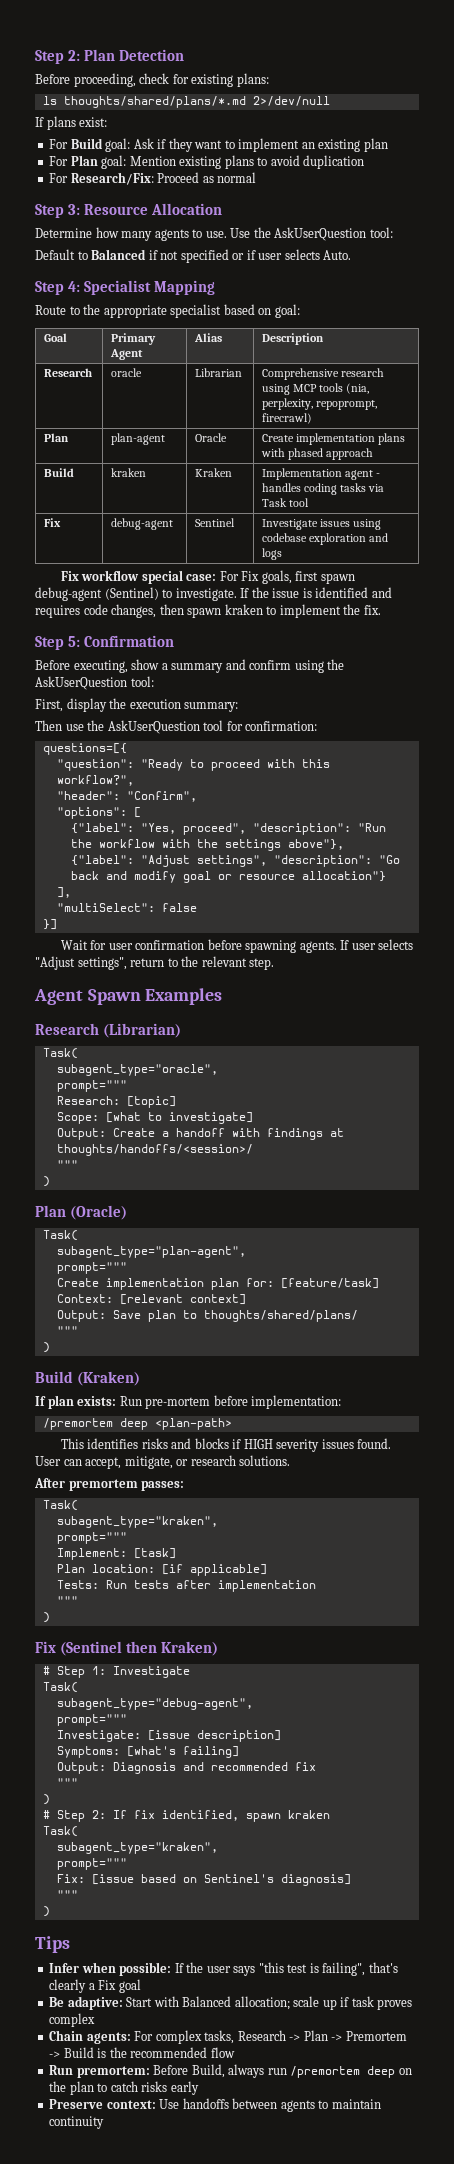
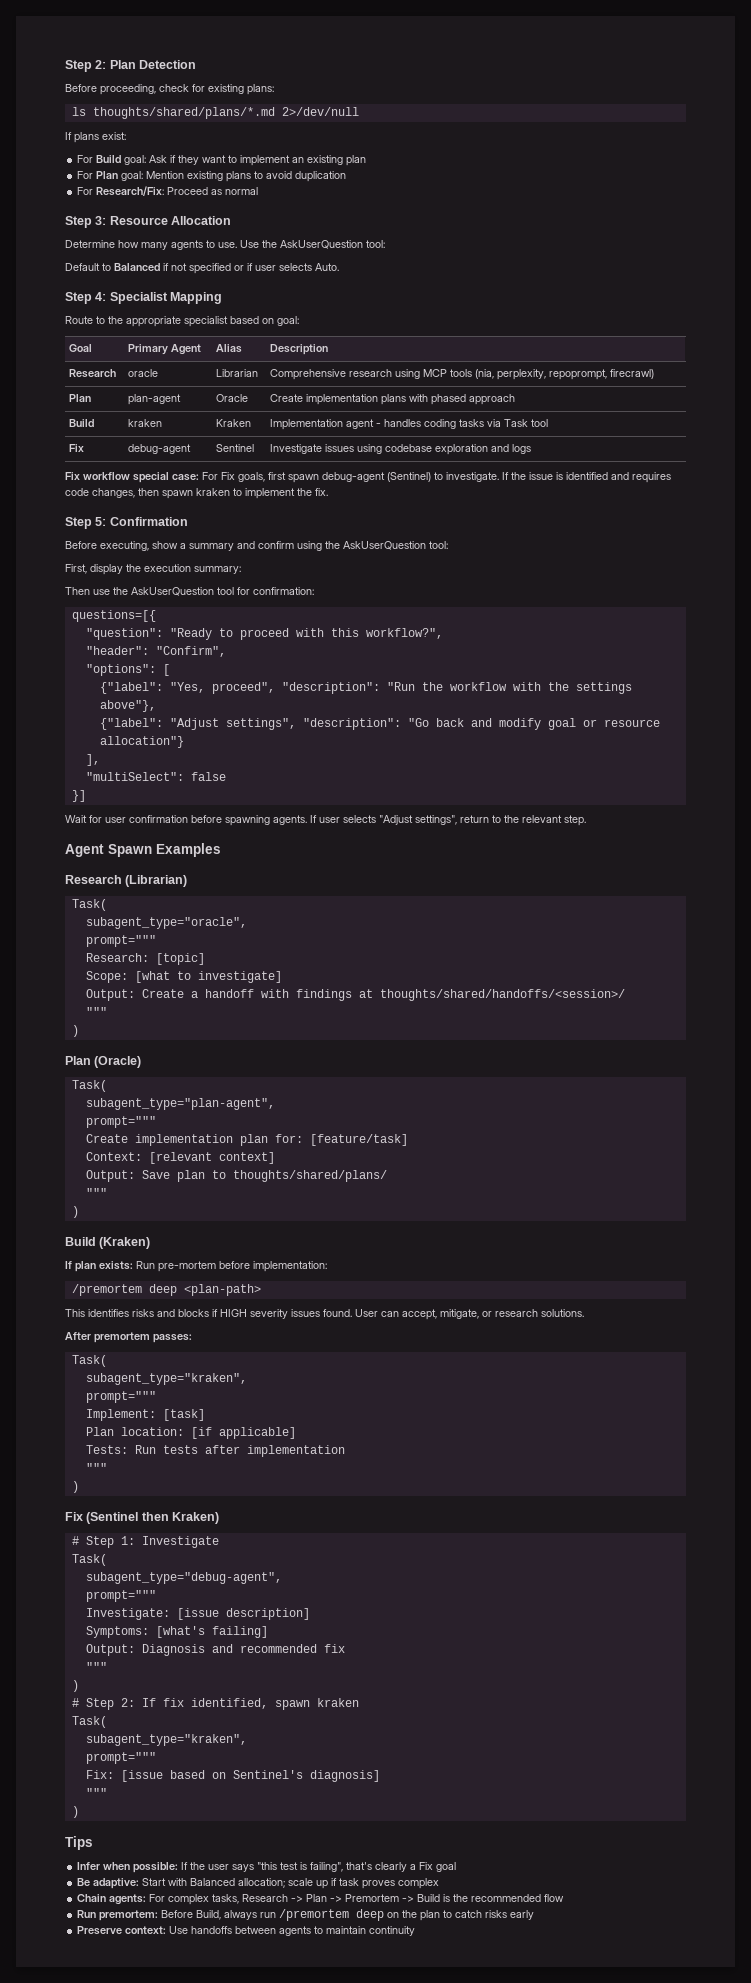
[56,1144,253,1156] thoughts/handoffs/<session>/ -> [379,989,625,1001] thoughts/shared/handoffs/<session>/

